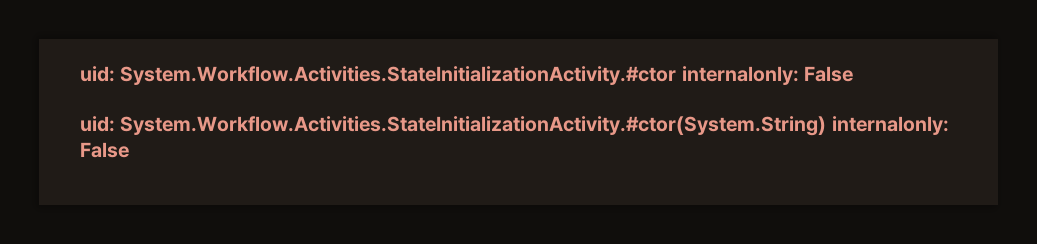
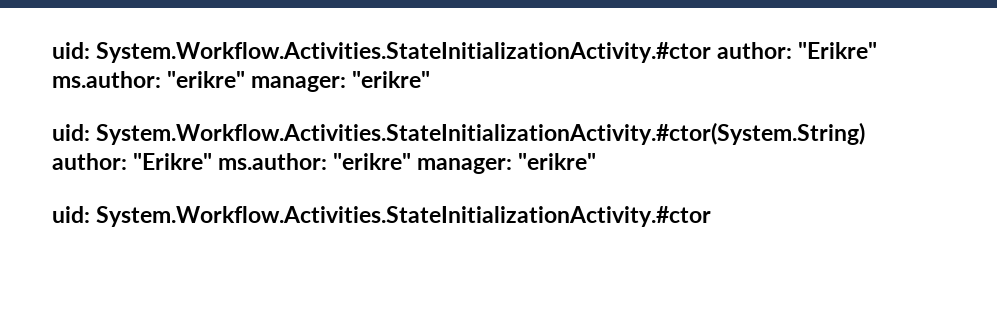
[80,66,854,85] [80,116,949,136] [80,142,129,158] uid: System.Workflow.Activities.StateInitializationActivity.#ctor internalonly: False // uid: System.Workflow.Activities.StateInitializationActivity.#ctor(System.String) internalonly: False -> [52,42,878,63] [52,71,431,92] [52,122,866,145] [52,153,597,174] [52,206,712,227] uid: System.Workflow.Activities.StateInitializationActivity.#ctor author: "Erikre" ms.author: "erikre" manager: "erikre" // uid: System.Workflow.Activities.StateInitializationActivity.#ctor(System.String) author: "Erikre" ms.author: "erikre" manager: "erikre" // uid: System.Workflow.Activities.StateInitializationActivity.#ctor

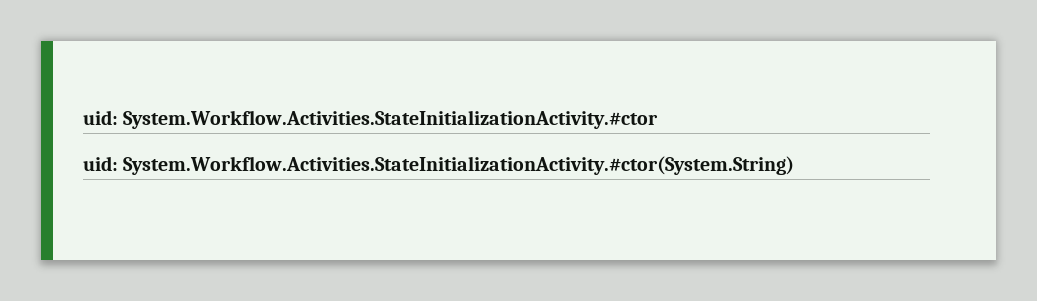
[52,42,878,63] [52,71,431,92] [52,122,866,145] [52,153,597,174] [52,206,712,227] uid: System.Workflow.Activities.StateInitializationActivity.#ctor author: "Erikre" ms.author: "erikre" manager: "erikre" // uid: System.Workflow.Activities.StateInitializationActivity.#ctor(System.String) author: "Erikre" ms.author: "erikre" manager: "erikre" // uid: System.Workflow.Activities.StateInitializationActivity.#ctor -> [83,110,659,129] [83,156,795,175] uid: System.Workflow.Activities.StateInitializationActivity.#ctor // uid: System.Workflow.Activities.StateInitializationActivity.#ctor(System.String)

